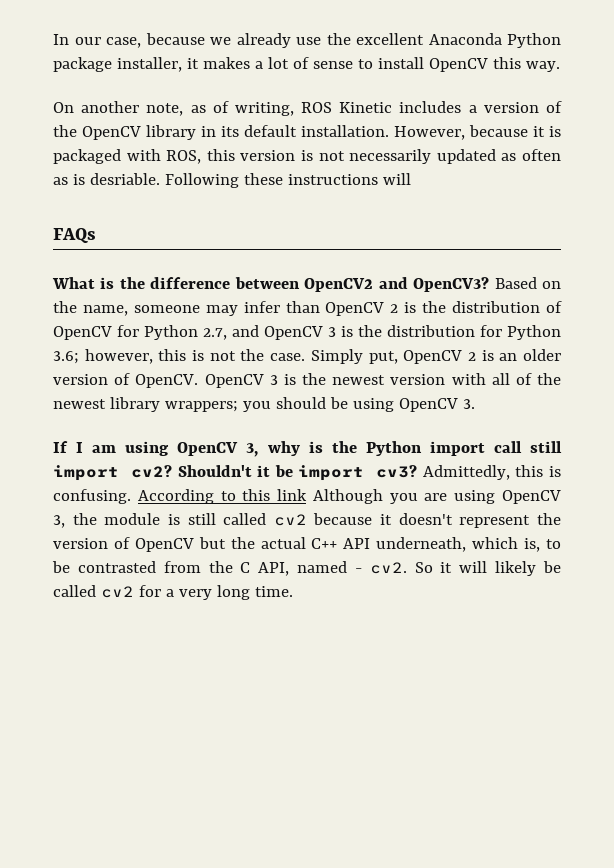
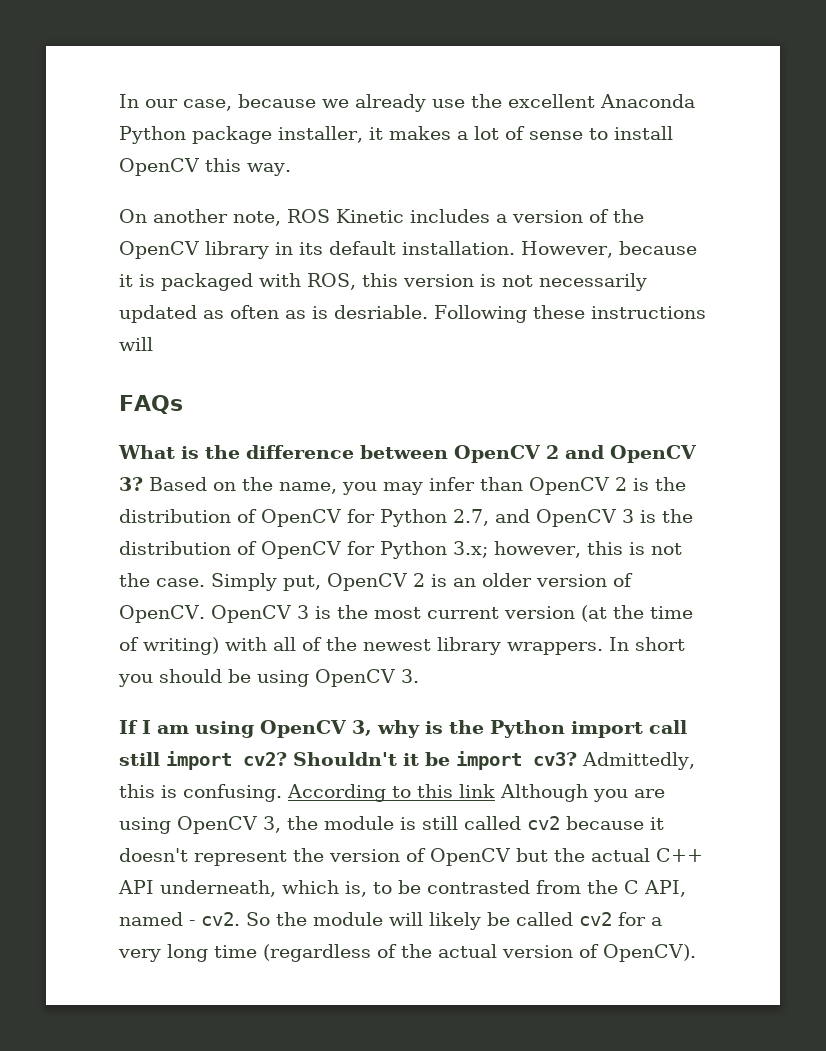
[190,101,294,116] as of writing, -> (281, 218) none
[304,277,490,292] OpenCV2 and OpenCV3? -> [454,445,697,463] [119,477,143,491] OpenCV 2 and OpenCV 3?
[133,305,200,313] someone -> [342,482,377,495] you
[480,325,561,340] [53,351,79,364] for Python 3.6; -> [237,541,488,559] of OpenCV for Python 3.x;
[332,374,446,385] newest version -> [373,605,693,622] [119,637,219,655] most current version (at the time of writing)
[164,401,238,412] wrappers; -> [507,637,685,655] wrappers. In short
[440,562,453,573] it -> [276,912,383,926] the module
[254,586,293,597] time. -> [214,944,696,962] time (regardless of the actual version of OpenCV).

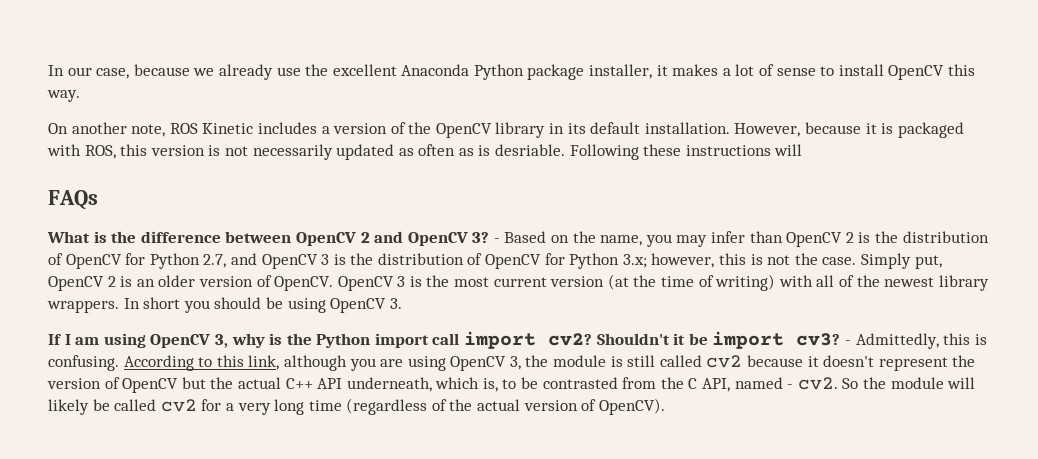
(143, 484) none -> [493,238,500,243] -
[119,752,160,766] still -> (460, 339) none
(577, 759) none -> [845,340,852,345] -
[459,784,588,802] link Although -> [248,355,347,371] link, although

